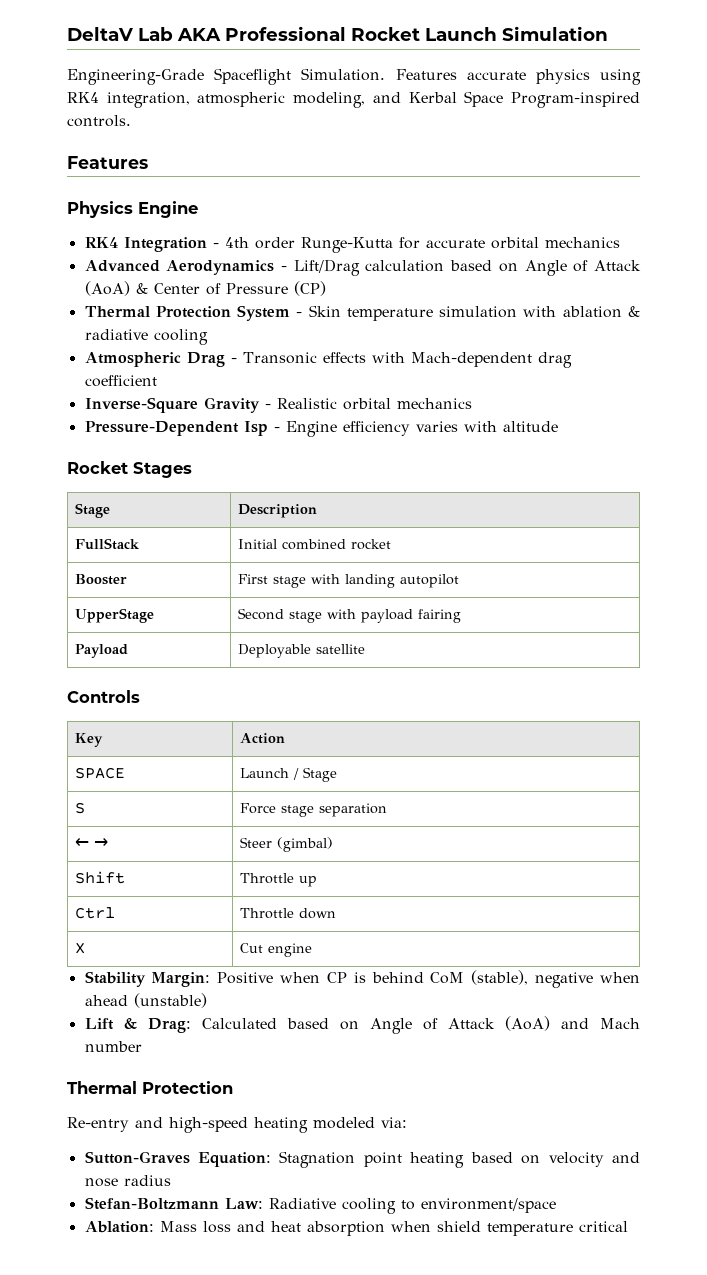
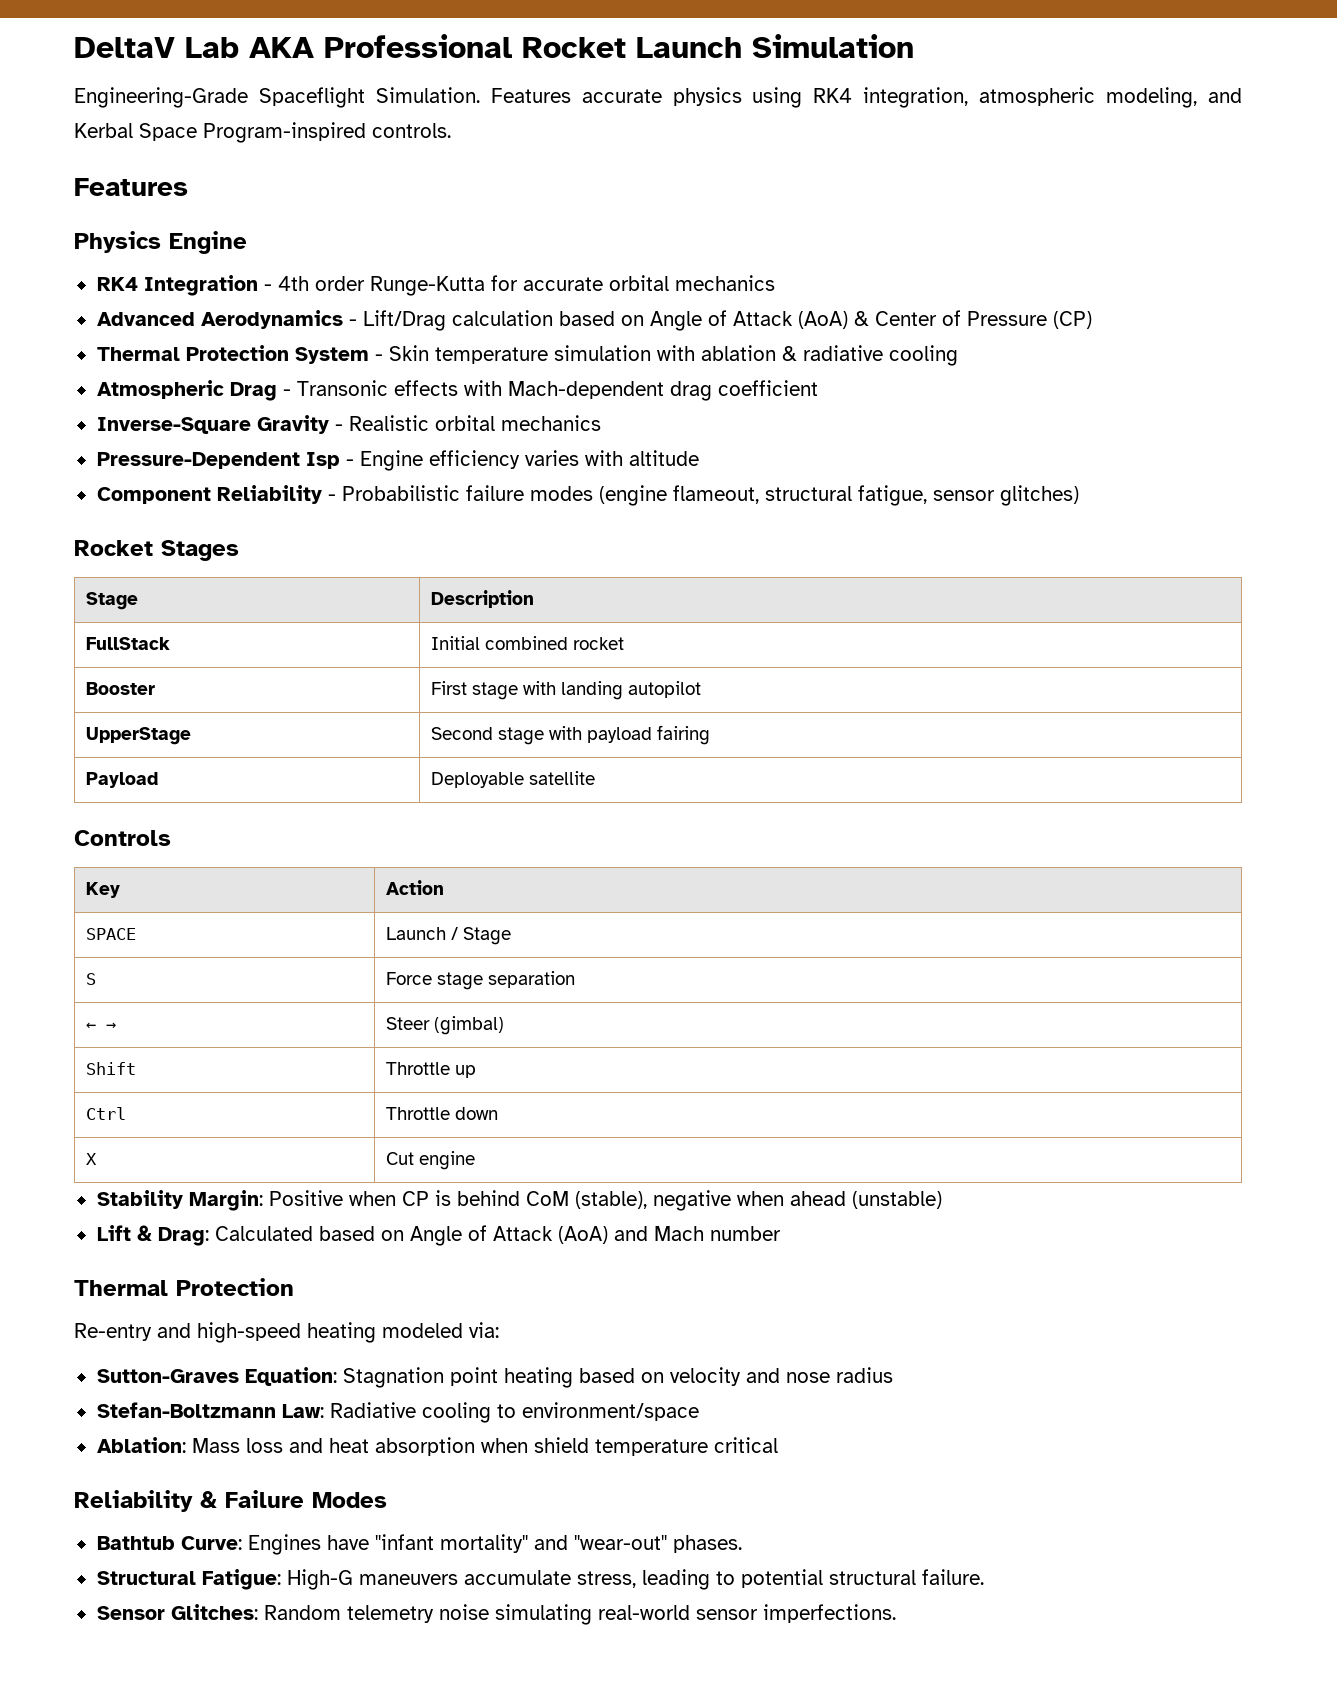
(558, 426) none -> [96,485,1079,506] // Component Reliability - Probabilistic failure modes (engine flameout, structural fatigue, sensor glitches)
(628, 1226) none -> [74,1490,387,1512] [96,1534,742,1555] [96,1569,984,1590] [96,1604,896,1625] // Reliability & Failure Modes // Bathtub Curve: Engines have "infant mortality" and "wear-out" phases. // Structural Fatigue: High-G maneuvers accumulate stress, leading to potential structural failure. // Sensor Glitches: Random telemetry noise simulating real-world sensor imperfections.

